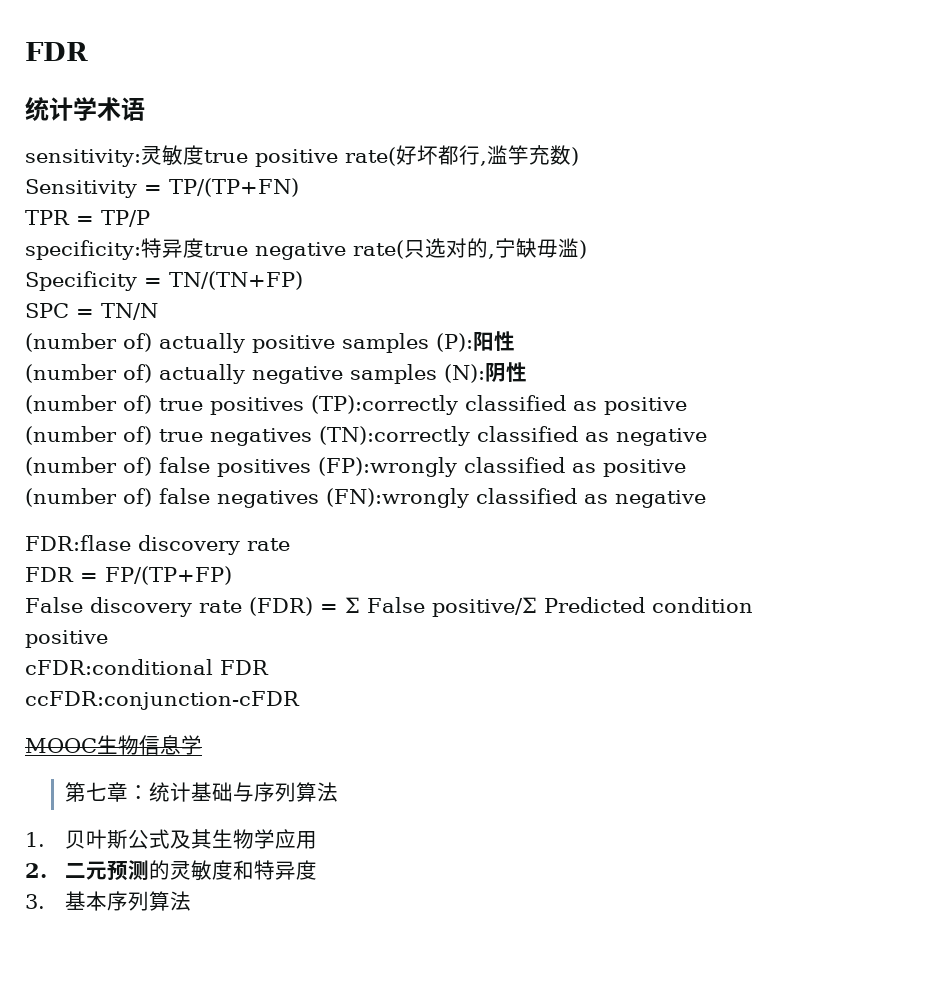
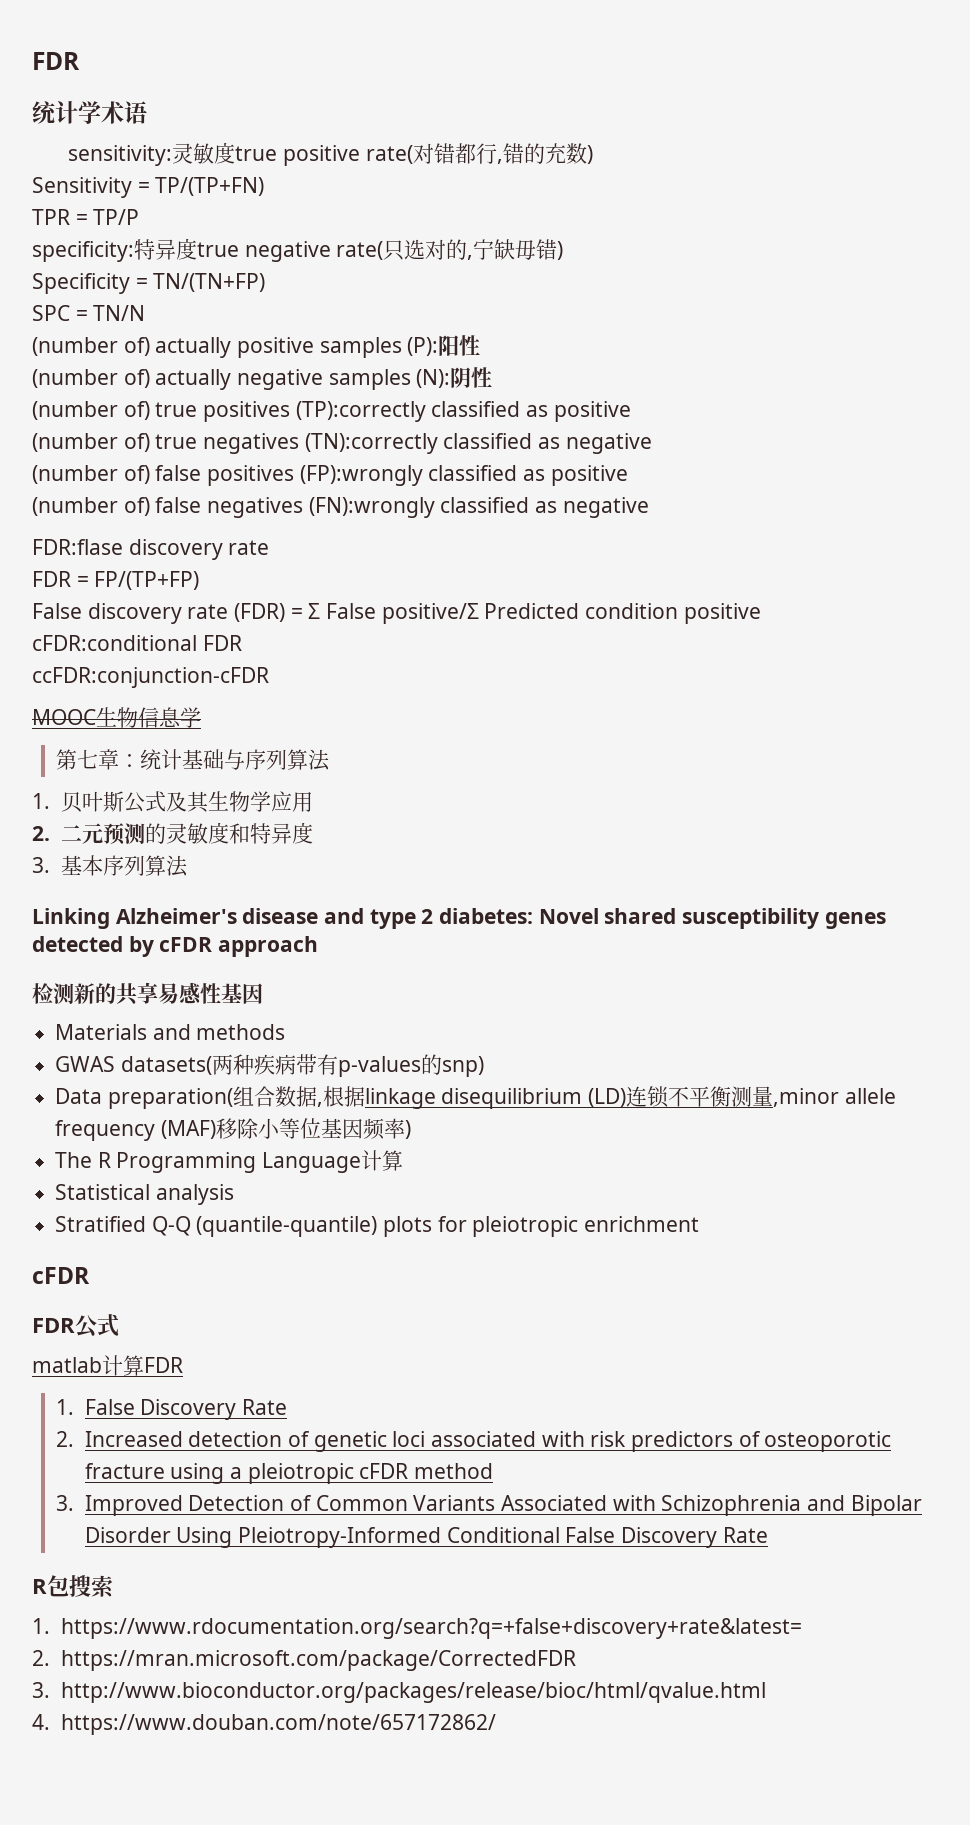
[396,145,438,165] 好坏 -> [412,143,455,164] 对错
[487,145,529,165] 滥竽 -> [502,143,545,164] 错的
[558,238,579,258] 滥 -> [536,239,558,260] 错
(191, 901) none -> [32,908,886,929] [32,936,319,957] [32,982,263,1006] [55,1024,286,1040] [55,1054,484,1077] [55,1086,896,1109] [55,1118,411,1141] [55,1150,404,1173] [55,1184,234,1205] [55,1216,700,1237] [32,1267,90,1284] [32,1314,119,1338] [32,1355,183,1376] [56,1399,287,1420] [56,1431,892,1452] [84,1463,493,1484] [56,1495,922,1516] [84,1527,768,1548] [32,1575,113,1598] [32,1618,802,1639] [32,1650,576,1671] [32,1682,766,1703] [32,1714,496,1735] // Linking Alzheimer's disease and type 2 diabetes: Novel shared susceptibility genes detected by cFDR approach // 检测新的共享易感性基因 // Materials and methods // GWAS datasets(两种疾病带有p-values的snp) // Data preparation(组合数据,根据linkage disequilibrium (LD)连锁不平衡测量,minor allele frequency (MAF)移除小等位基因频率) // The R Programming Language计算 // Statistical analysis // Stratified Q-Q (quantile-quantile) plots for pleiotropic enrichment // cFDR // FDR公式 // matlab计算FDR // 1. False Discovery Rate // 2. Increased detection of genetic loci associated with risk predictors of osteoporotic fracture using a pleiotropic cFDR method // 3. Improved Detection of Common Variants Associated with Schizophrenia and Bipolar Disorder Using Pleiotropy-Informed Conditional False Discovery Rate // R包搜索 // 1. https://www.rdocumentation.org/search?q=+false+discovery+rate&latest= // 2. https://mran.microsoft.com/package/CorrectedFDR // 3. http://www.bioconductor.org/packages/release/bioc/html/qvalue.html // 4. https://www.douban.com/note/657172862/

